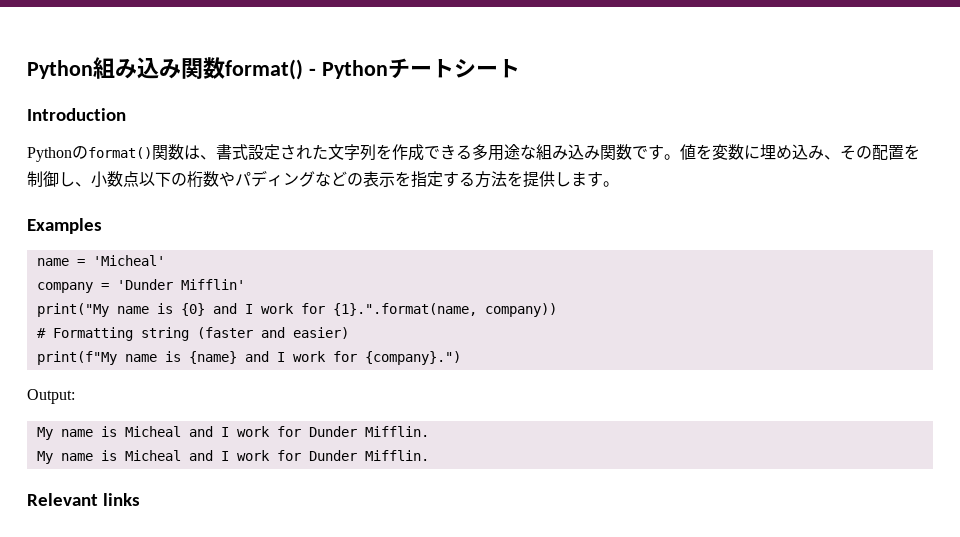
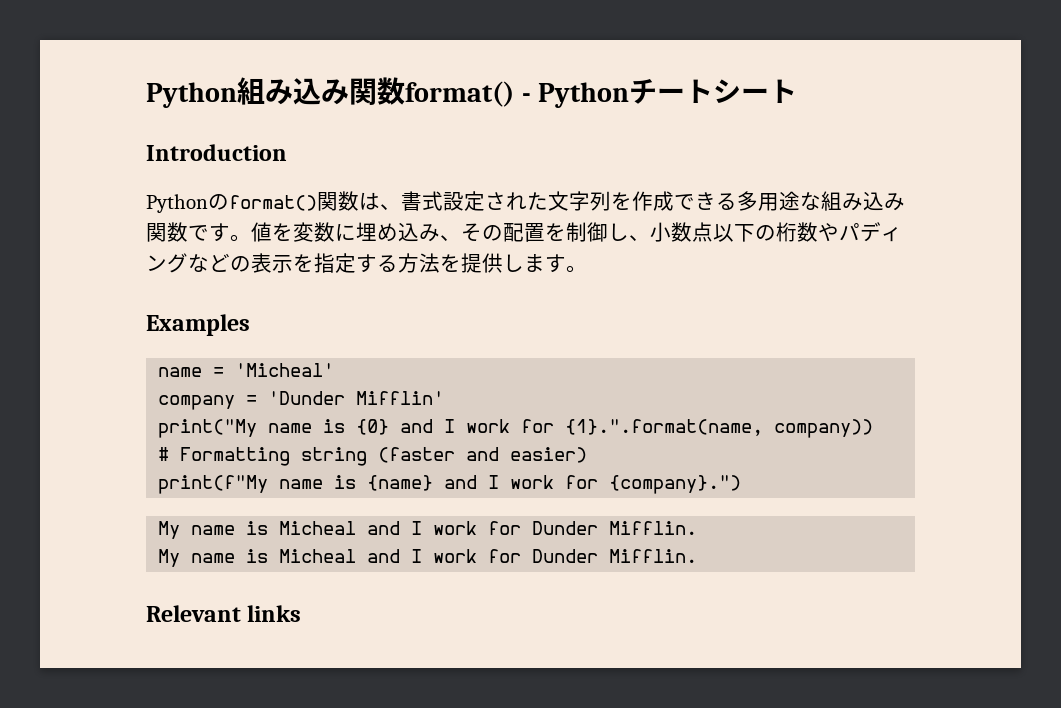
[27,389,75,404] // Output: -> (742, 484) none

